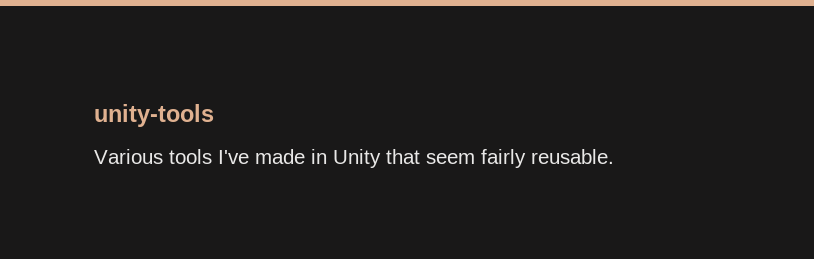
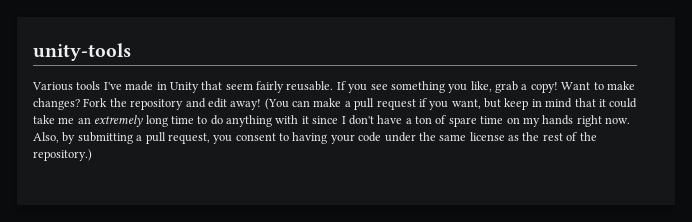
(614, 156) none -> [336,81,635,93] [33,98,638,110] [33,115,630,127] [33,132,597,144] [33,149,92,161] If you see something you like, grab a copy! Want to make changes? Fork the repository and edit away! (You can make a pull request if you want, but keep in mind that it could take me an extremely long time to do anything with it since I don't have a ton of spare time on my hands right now. Also, by submitting a pull request, you consent to having your code under the same license as the rest of the repository.)

